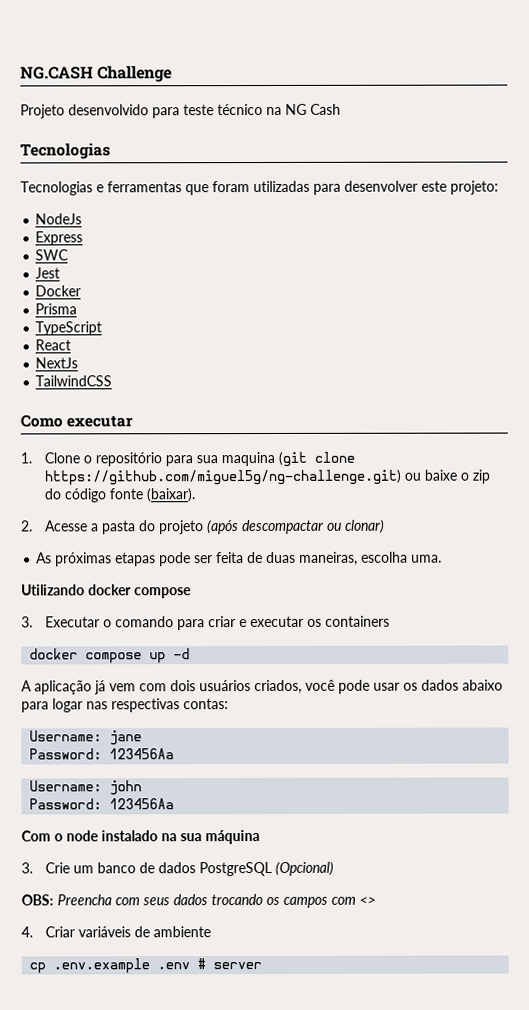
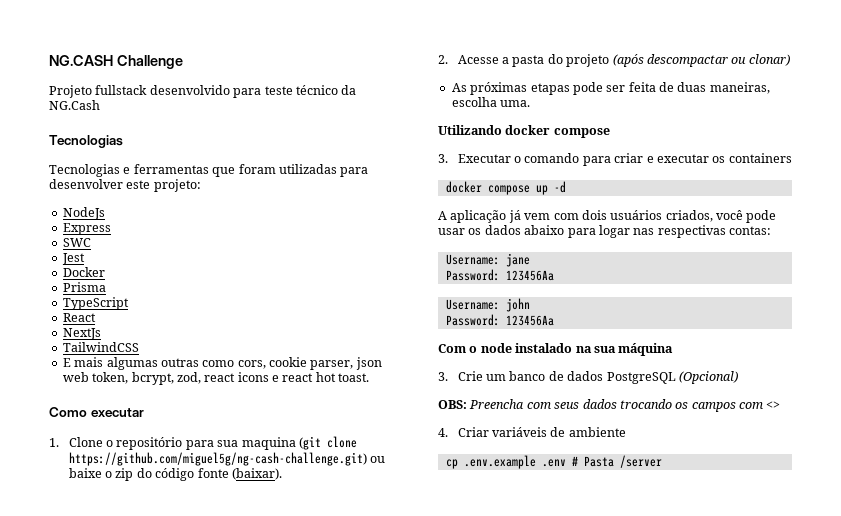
(65, 111) none -> [95,85,148,95] fullstack
[266,103,341,115] na NG Cash -> [341,85,357,95] [49,100,100,110] da NG.Cash
(113, 381) none -> [62,357,382,370] [62,372,370,385] // E mais algumas outras como cors, cookie parser, json web token, bcrypt, zod, react icons e react hot toast.
[44,469,402,486] https://github.com/miguel5g/ng-challenge.git) -> [68,452,367,466] https://github.com/miguel5g/ng-cash-challenge.git)
[213,962,263,970] server -> [583,455,662,468] Pasta /server

